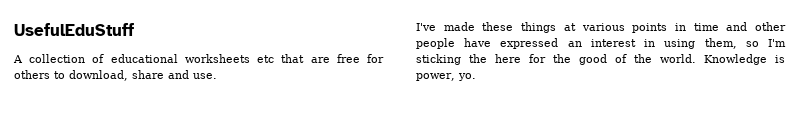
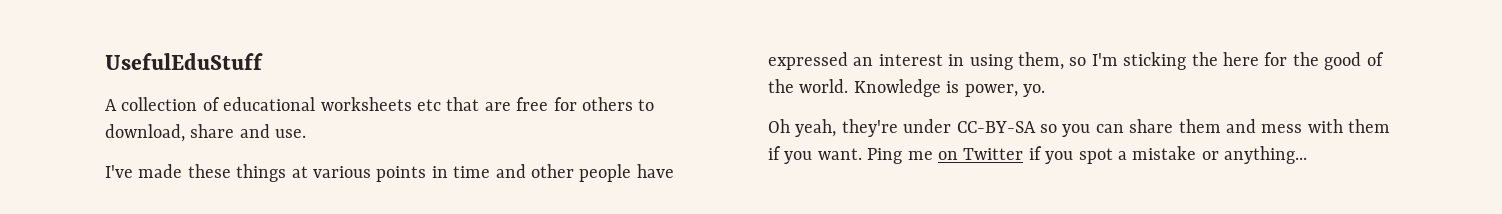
(476, 77) none -> [768,119,1391,137] [768,146,1308,164] // Oh yeah, they're under CC-BY-SA so you can share them and mess with them if you want. Ping me on Twitter if you spot a mistake or anything...

